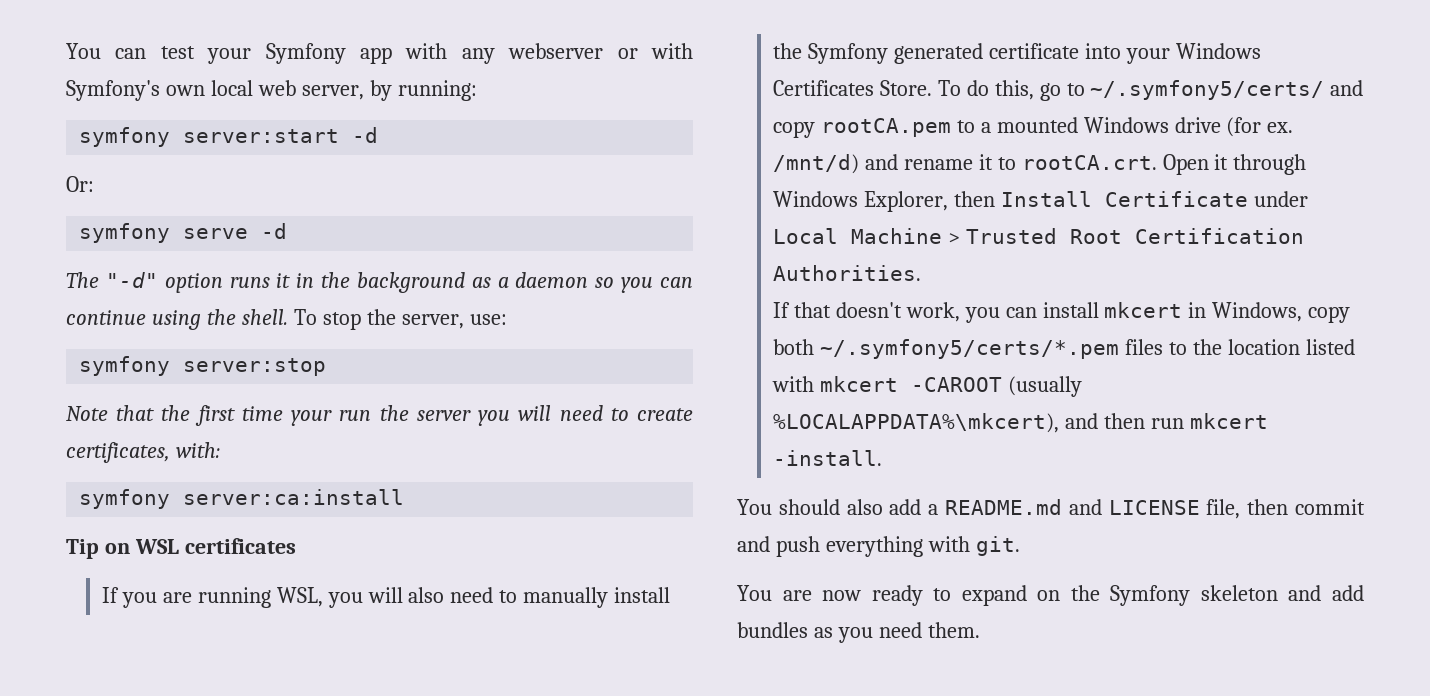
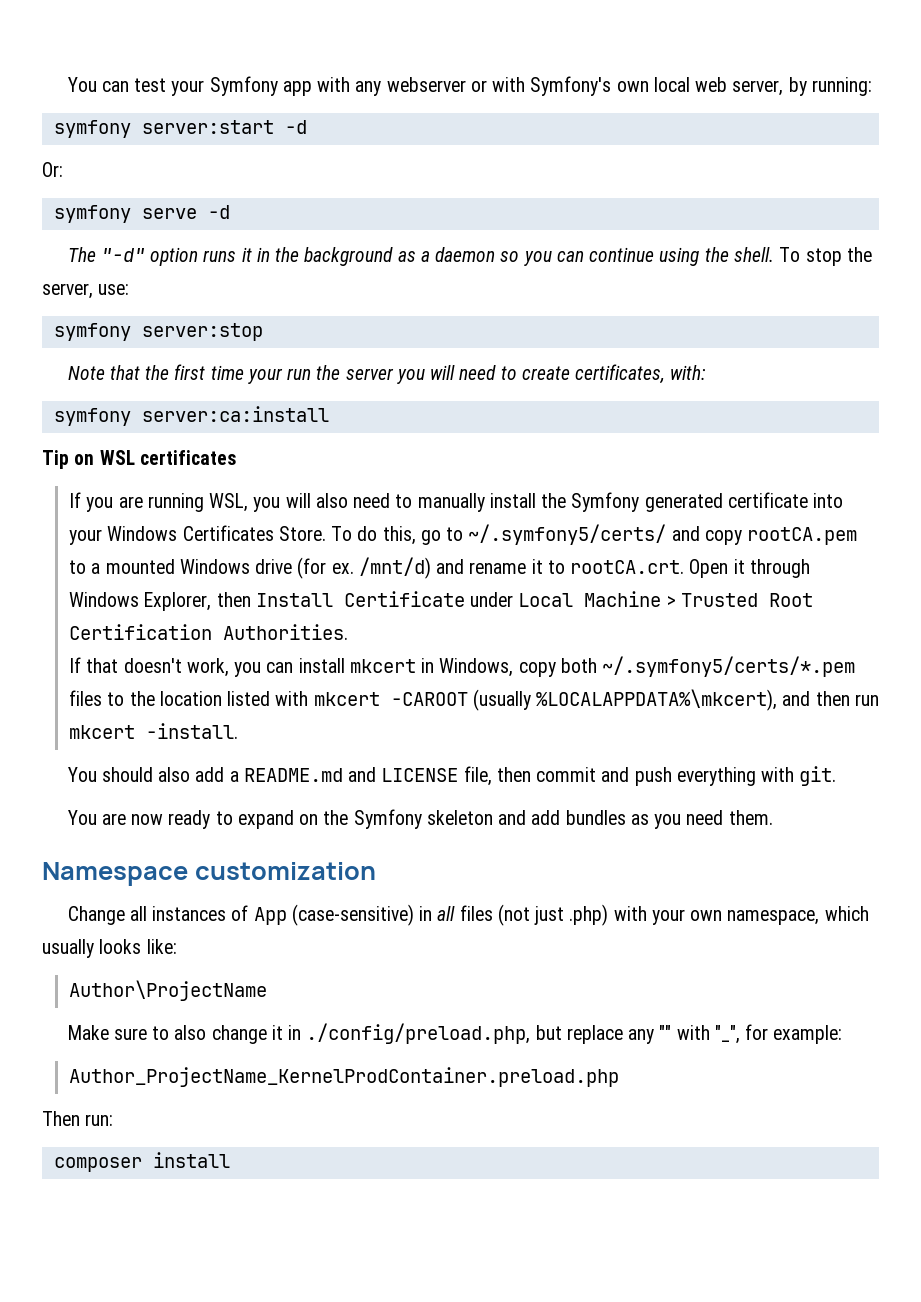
(980, 630) none -> [42,862,376,886] [67,904,869,926] [42,939,177,958] [69,980,268,1001] [67,1023,843,1044] [69,1067,620,1087] [42,1111,114,1126] [53,1152,230,1172] // Namespace customization // Change all instances of App (case-sensitive) in all files (not just .php) with your own namespace, which usually looks like: // Author\ProjectName // Make sure to also change it in ./config/preload.php, but replace any "" with "_", for example: // Author_ProjectName_KernelProdContainer.preload.php // Then run: // composer install

